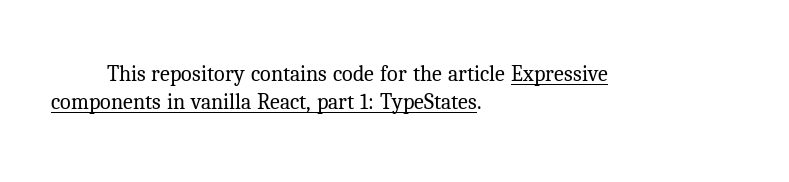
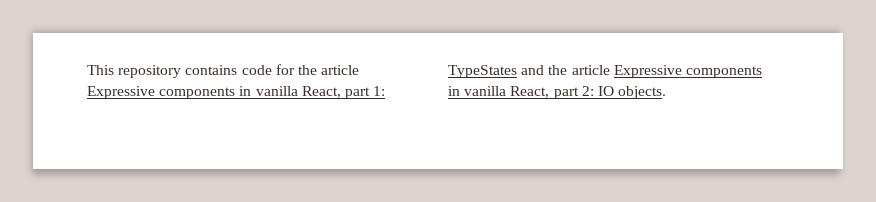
[379,93,482,114] TypeStates. -> [448,65,762,78] [448,86,667,99] TypeStates and the article Expressive components in vanilla React, part 2: IO objects.

